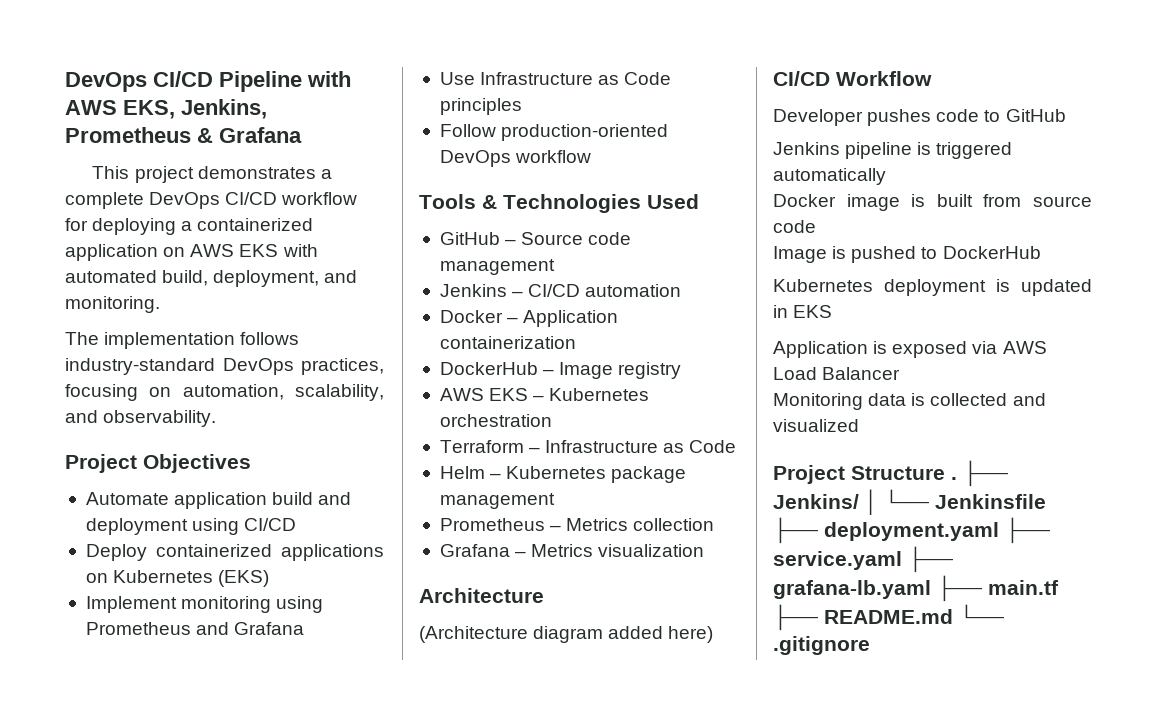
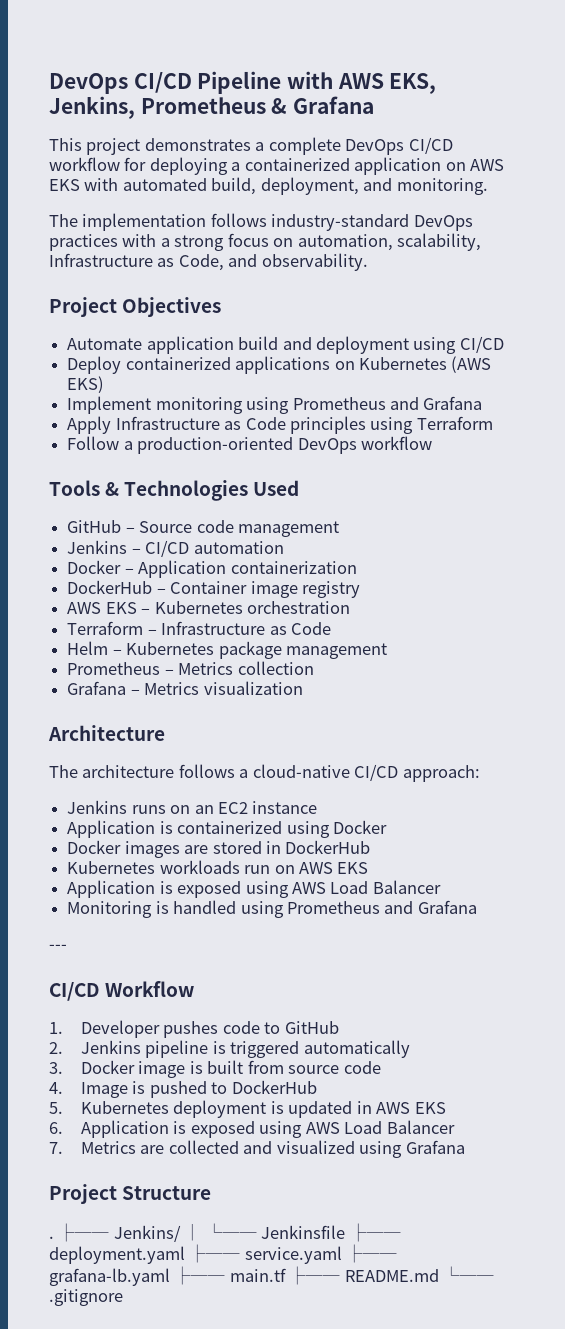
[301,358,384,375] [65,384,384,401] practices, focusing on automation, scalability, -> [49,233,482,251] [49,253,224,271] practices with a strong focus on automation, scalability, Infrastructure as Code,
[218,570,270,587] (EKS) -> [451,356,492,373] [67,376,105,393] (AWS EKS)
[439,72,475,85] Use -> [67,416,112,434] Apply
(522, 106) none -> [370,416,493,434] using Terraform
(496, 130) none -> [123,441,133,450] a
[559,362,614,379] Image -> [170,581,298,598] Container image
[419,626,714,643] (Architecture diagram added here) -> [49,764,480,782] [67,800,318,814] [67,820,387,838] [67,840,371,858] [67,860,369,874] [67,880,441,898] [67,900,477,918] [49,944,67,950] The architecture follows a cloud-native CI/CD approach: // Jenkins runs on an EC2 instance // Application is containerized using Docker // Docker images are stored in DockerHub // Kubernetes workloads run on AWS EKS // Application is exposed using AWS Load Balancer // Monitoring is handled using Prometheus and Grafana // ---
(932, 78) none -> [49,1022,63,1034] 1.
(1066, 115) none -> [49,1042,63,1054] 2.
(886, 176) none -> [49,1062,63,1074] 3.
(816, 226) none -> [49,1082,63,1094] 4.
(1041, 252) none -> [49,1102,63,1114] 5.
[793,305,833,318] [773,341,1047,358] [773,367,901,380] [773,393,926,410] EKS // Application is exposed via AWS Load Balancer // Monitoring data is -> [376,1102,446,1114] [49,1120,455,1138] [49,1141,165,1154] AWS EKS // 6. Application is exposed using AWS Load Balancer // 7. Metrics are
(859, 425) none -> [359,1140,465,1158] using Grafana
(945, 473) none -> (212, 1193) //

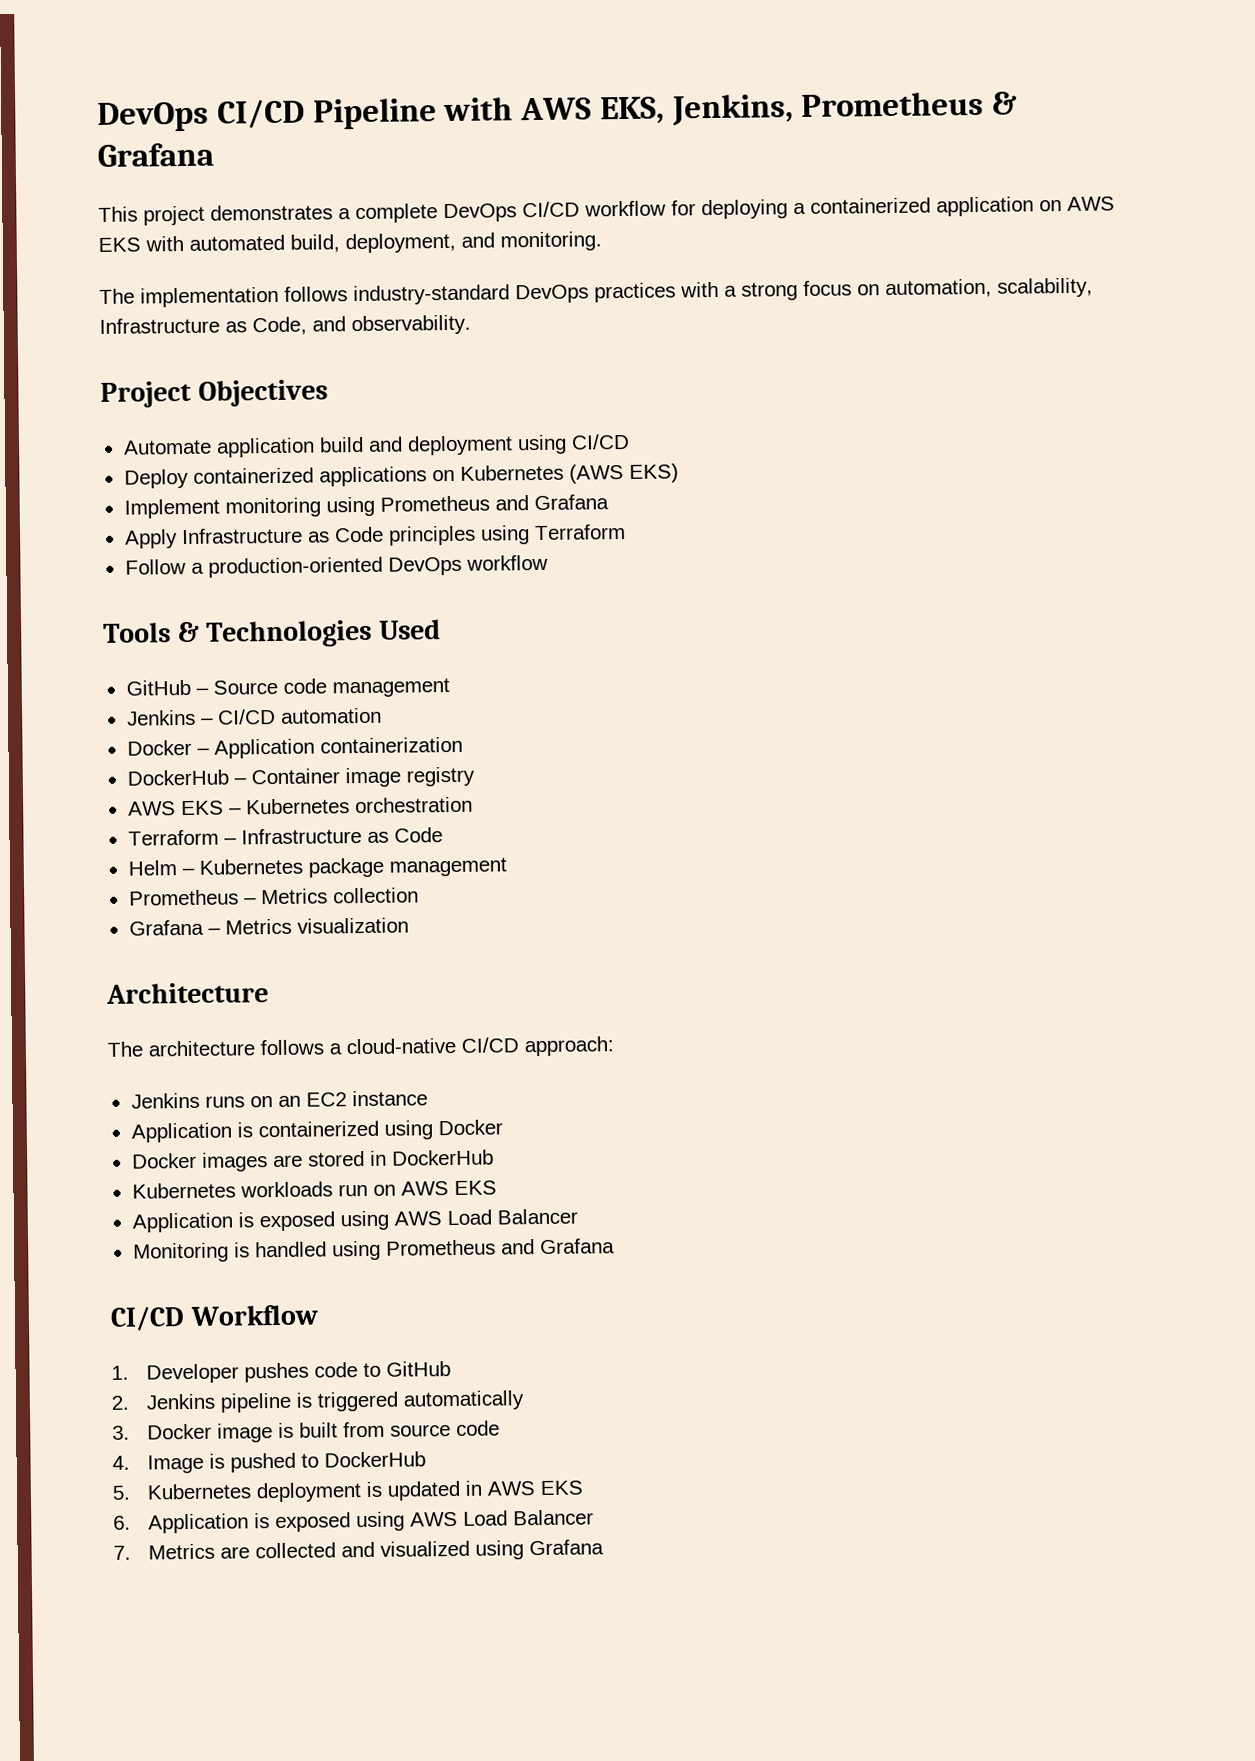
[49,944,67,950] // --- -> (615, 1246) none
[49,1184,212,1204] [49,1223,401,1242] [49,1244,398,1264] [49,1266,495,1286] [49,1289,123,1306] // Project Structure // . ├── Jenkins/ │ └── Jenkinsfile ├── deployment.yaml ├── service.yaml ├── grafana-lb.yaml ├── main.tf ├── README.md └── .gitignore -> (604, 1547) none

